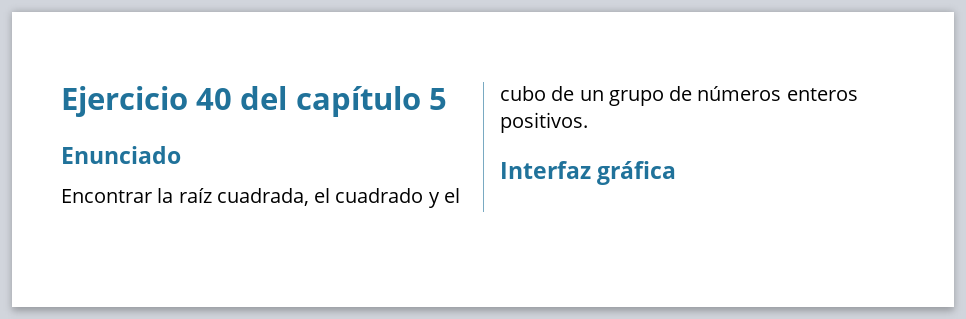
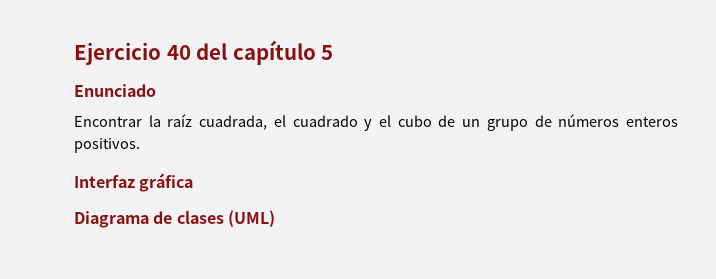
(677, 173) none -> [74,210,275,228] // Diagrama de clases (UML)

